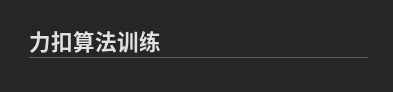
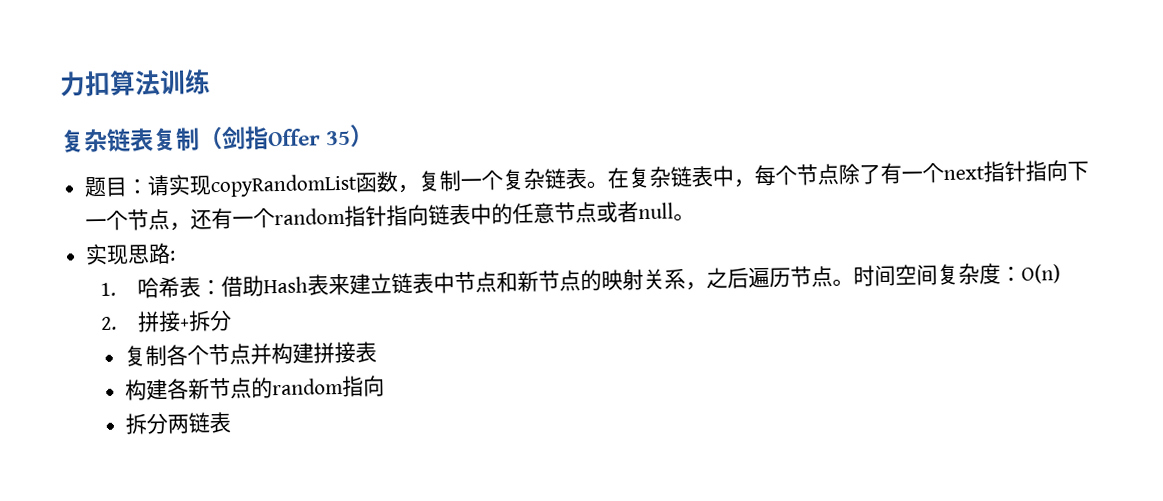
(161, 41) none -> [60,124,375,153] [84,159,1090,198] [85,201,696,231] [85,242,177,266] [99,263,1061,299] [100,309,232,333] [123,341,377,367] [124,375,385,401] [124,411,231,435] // 复杂链表复制（剑指Offer 35） // 题目：请实现copyRandomList函数，复制一个复杂链表。在复杂链表中，每个节点除了有一个next指针指向下一个节点，还有一个random指针指向链表中的任意节点或者null。 // 实现思路: // 1.哈希表：借助Hash表来建立链表中节点和新节点的映射关系，之后遍历节点。时间空间复杂度：O(n) // 2.拼接+拆分 // 复制各个节点并构建拼接表 // 构建各新节点的random指向 // 拆分两链表

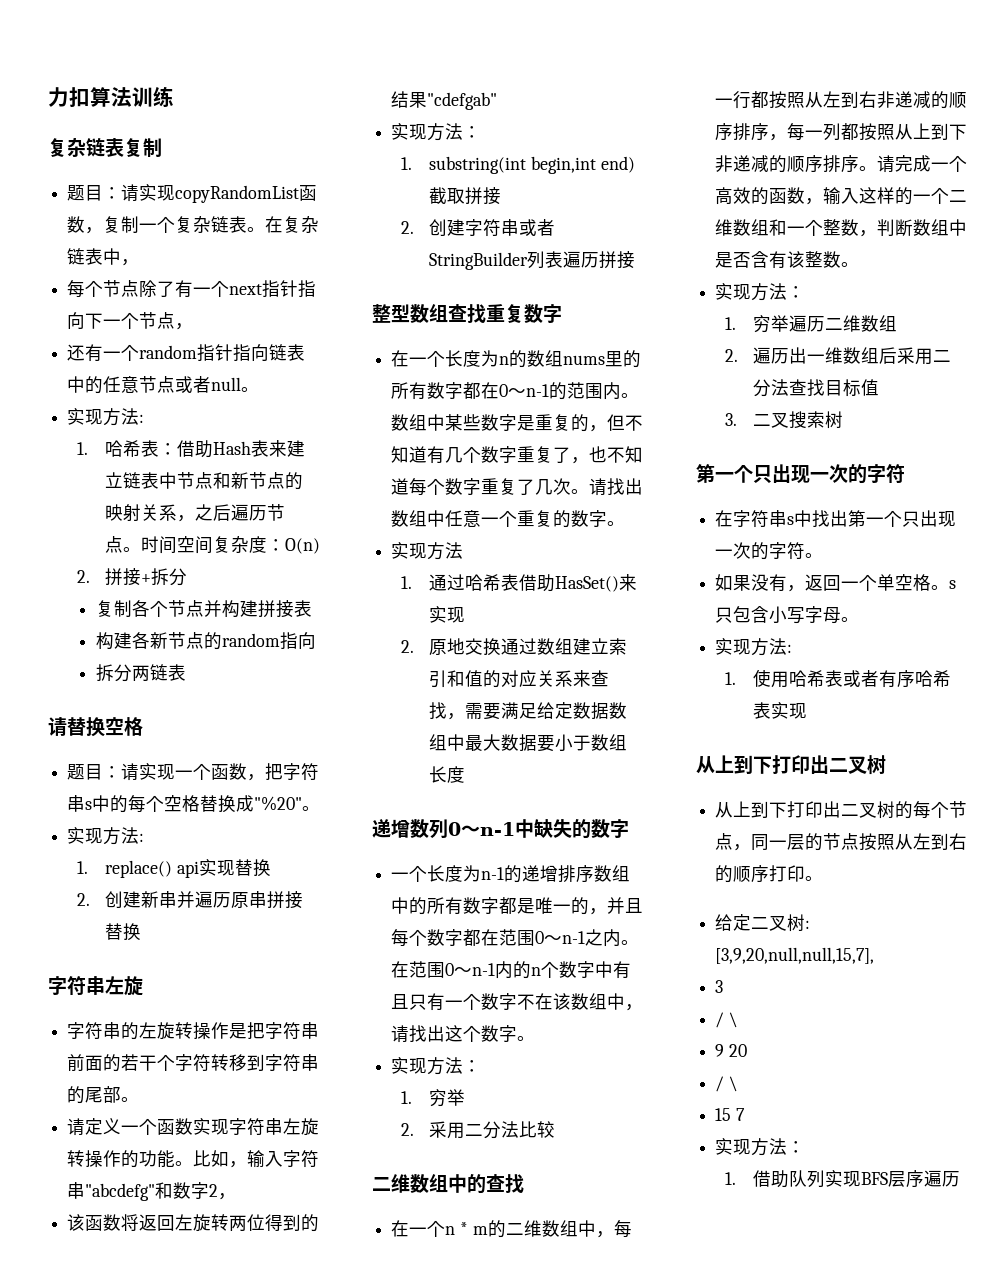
[198,124,375,151] （剑指Offer 35） -> (162, 147) none
(756, 183) none -> (140, 262) //
(192, 226) none -> (194, 326) //
[127,242,172,265] 思路 -> [103,408,140,426] 方法
(231, 422) none -> [48,717,143,737] [67,763,320,781] [67,795,321,813] [67,827,145,845] [76,859,271,878] [76,891,304,909] [105,923,142,941] [48,976,143,996] [67,1022,320,1040] [67,1054,320,1072] [67,1086,140,1104] [67,1118,320,1136] [67,1150,320,1168] [67,1182,237,1201] [67,1214,320,1232] [391,91,498,110] [391,123,482,141] [400,156,635,174] [429,187,502,205] [400,219,556,237] [429,251,636,270] [372,304,562,324] [391,350,642,368] [391,382,640,400] [391,414,644,432] [391,446,644,464] [391,478,644,496] [391,510,626,528] [391,542,464,560] [400,574,638,592] [429,606,466,623] [400,638,628,656] [429,670,610,688] [429,702,628,720] [429,734,628,752] [429,766,466,783] [372,819,629,839] [391,865,631,883] [391,897,644,915] [391,929,640,947] [391,961,632,979] [391,993,644,1011] [391,1025,536,1043] [391,1057,482,1075] [400,1089,466,1107] [400,1121,556,1139] [372,1174,524,1194] [391,1220,632,1238] [715,91,968,109] [715,123,968,141] [715,155,968,173] [715,187,968,205] [715,219,968,237] [715,251,860,269] [715,283,806,301] [724,315,898,333] [724,347,952,365] [753,379,880,397] [724,411,844,429] [696,464,905,484] [715,510,957,528] [715,542,824,560] [715,574,957,592] [715,606,860,624] [715,638,793,656] [724,669,952,688] [753,702,808,719] [696,755,886,775] [715,801,968,819] [715,833,968,851] [715,865,824,883] [715,914,811,932] [715,947,875,964] [715,980,724,993] [715,1012,738,1028] [715,1044,747,1057] [715,1076,738,1092] [715,1108,745,1121] [715,1138,806,1156] [724,1170,961,1188] // 请替换空格 // 题目：请实现一个函数，把字符串s中的每个空格替换成"%20"。 // 实现方法: // 1. replace() api实现替换 // 2.创建新串并遍历原串拼接替换 // 字符串左旋 // 字符串的左旋转操作是把字符串前面的若干个字符转移到字符串的尾部。 // 请定义一个函数实现字符串左旋转操作的功能。比如，输入字符串"abcdefg"和数字2， // 该函数将返回左旋转两位得到的结果"cdefgab" // 实现方法： // 1. substring(int begin,int end)截取拼接 // 2.创建字符串或者StringBuilder列表遍历拼接 // 整型数组查找重复数字 // 在一个长度为n的数组nums里的所有数字都在0～n-1的范围内。数组中某些数字是重复的，但不知道有几个数字重复了，也不知道每个数字重复了几次。请找出数组中任意一个重复的数字。 // 实现方法 // 1.通过哈希表借助HasSet()来实现 // 2.原地交换通过数组建立索引和值的对应关系来查找，需要满足给定数据数组中最大数据要小于数组长度 // 递增数列0～n-1中缺失的数字 // 一个长度为n-1的递增排序数组中的所有数字都是唯一的，并且每个数字都在范围0～n-1之内。在范围0～n-1内的n个数字中有且只有一个数字不在该数组中，请找出这个数字。 // 实现方法： // 1.穷举 // 2.采用二分法比较 // 二维数组中的查找 // 在一个n * m的二维数组中，每一行都按照从左到右非递减的顺序排序，每一列都按照从上到下非递减的顺序排序。请完成一个高效的函数，输入这样的一个二维数组和一个整数，判断数组中是否含有该整数。 // 实现方法： // 1.穷举遍历二维数组 // 2.遍历出一维数组后采用二分法查找目标值 // 3.二叉搜索树 // 第一个只出现一次的字符 // 在字符串s中找出第一个只出现一次的字符。 // 如果没有，返回一个单空格。s只包含小写字母。 // 实现方法: // 1.使用哈希表或者有序哈希表实现 // 从上到下打印出二叉树 // 从上到下打印出二叉树的每个节点，同一层的节点按照从左到右的顺序打印。 // 给定二叉树: [3,9,20,null,null,15,7], // 3 // / \ // 9 20 // / \ // 15 7 // 实现方法： // 1.借助队列实现BFS层序遍历

